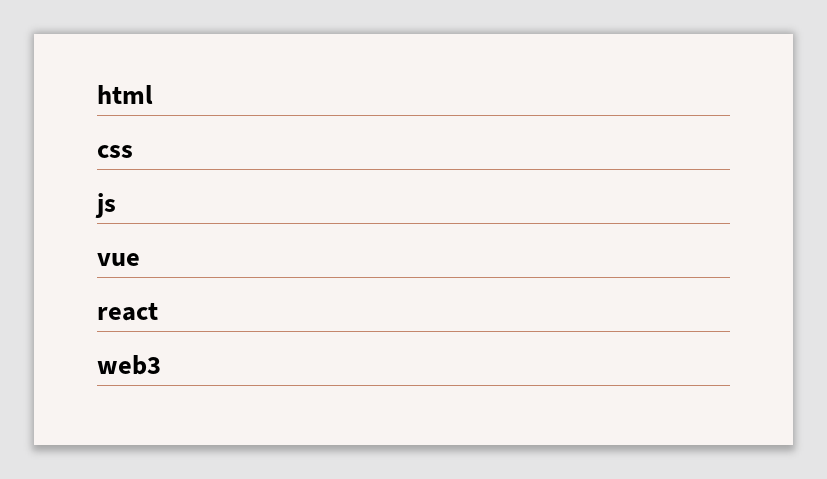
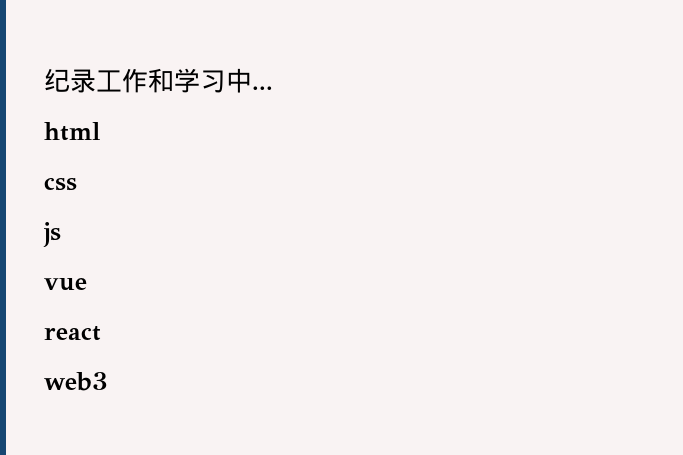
(97, 94) none -> [44,68,273,93] 纪录工作和学习中... //

